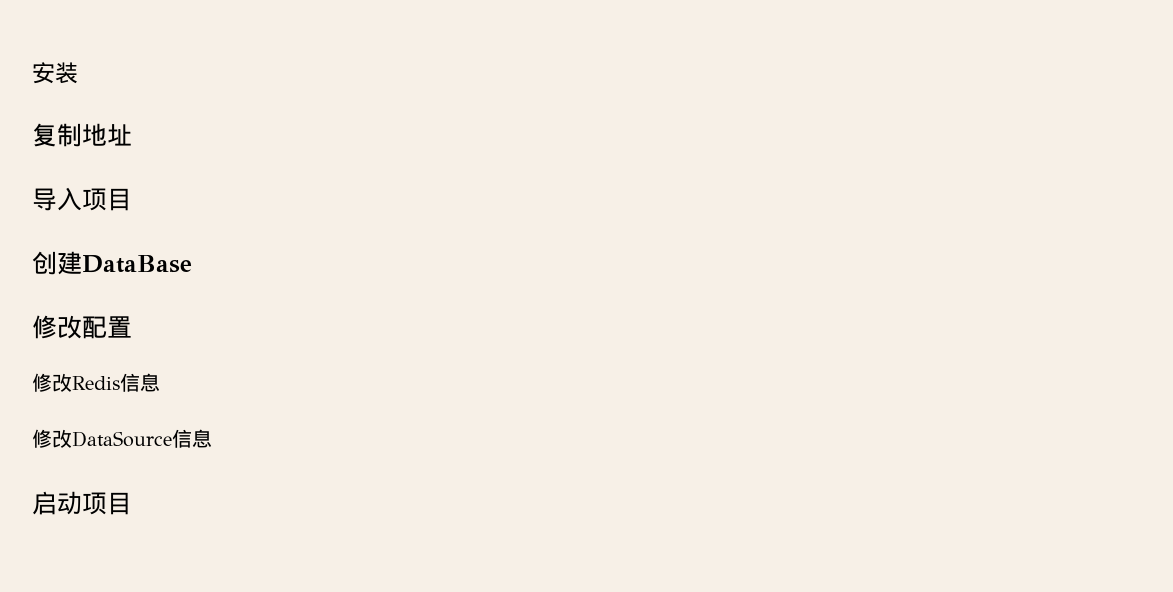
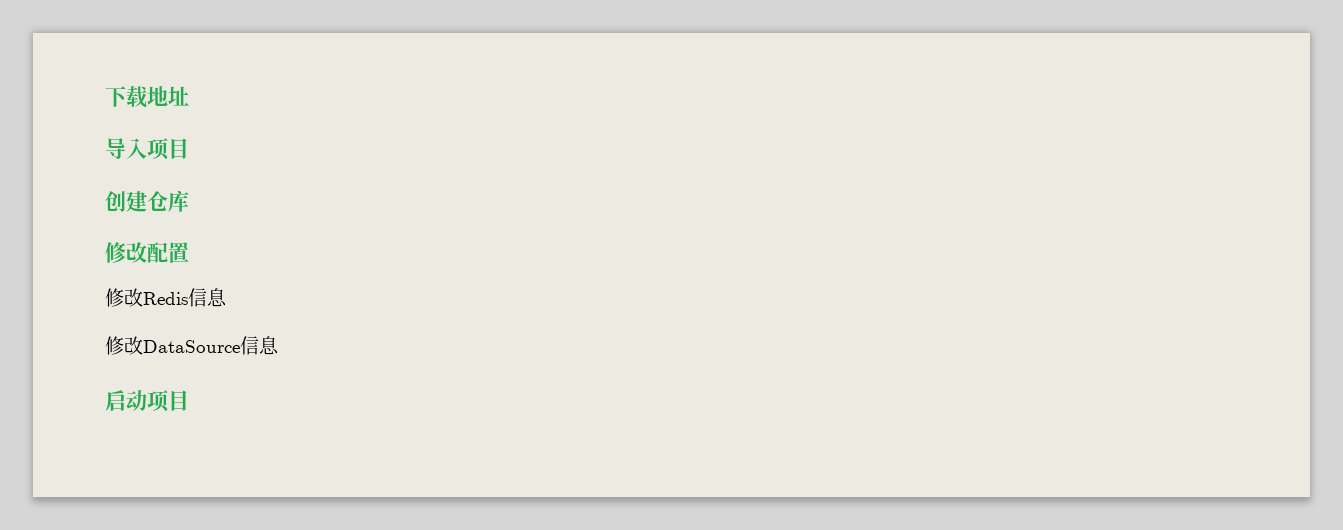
[32,62,78,84] [32,123,82,147] 安装 // 复制 -> [105,86,148,108] 下载
[82,255,192,273] DataBase -> [147,190,189,212] 仓库

